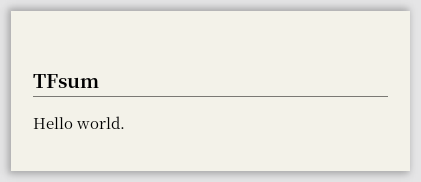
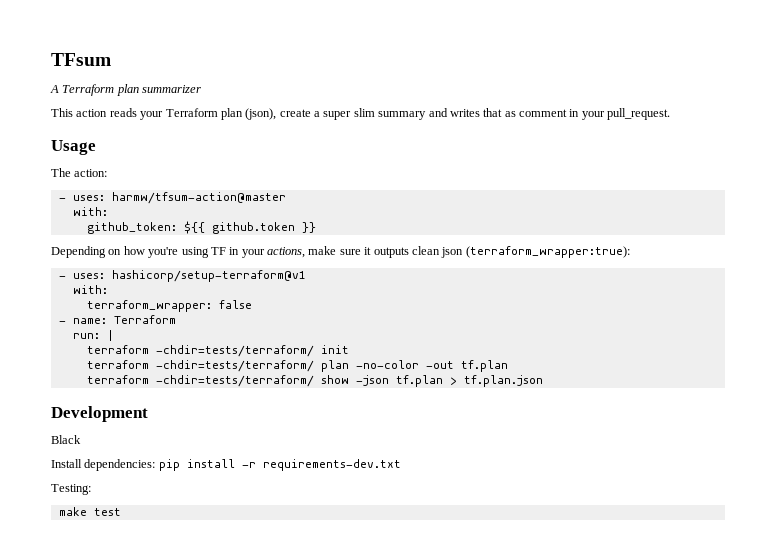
[33,116,126,129] Hello world. -> [50,84,202,96] [51,108,671,120] [51,140,96,155] [51,168,108,177] [58,192,286,204] [72,207,108,216] [86,221,316,234] [51,246,630,258] [58,270,306,282] [72,285,108,294] [86,300,252,312] [58,315,176,324] [72,330,114,341] [86,345,349,357] [86,360,508,372] [86,375,543,387] [51,406,148,422] [51,435,81,444] [51,459,401,471] [51,484,91,495] [58,507,121,516] A Terraform plan summarizer // This action reads your Terraform plan (json), create a super slim summary and writes that as comment in your pull_request. // Usage // The action: // - uses: harmw/tfsum-action@master // with: // github_token: ${{ github.token }} // Depending on how you're using TF in your actions, make sure it outputs clean json (terraform_wrapper:true): // - uses: hashicorp/setup-terraform@v1 // with: // terraform_wrapper: false // - name: Terraform // run: | // terraform -chdir=tests/terraform/ init // terraform -chdir=tests/terraform/ plan -no-color -out tf.plan // terraform -chdir=tests/terraform/ show -json tf.plan > tf.plan.json // Development // Black // Install dependencies: pip install -r requirements-dev.txt // Testing: // make test

